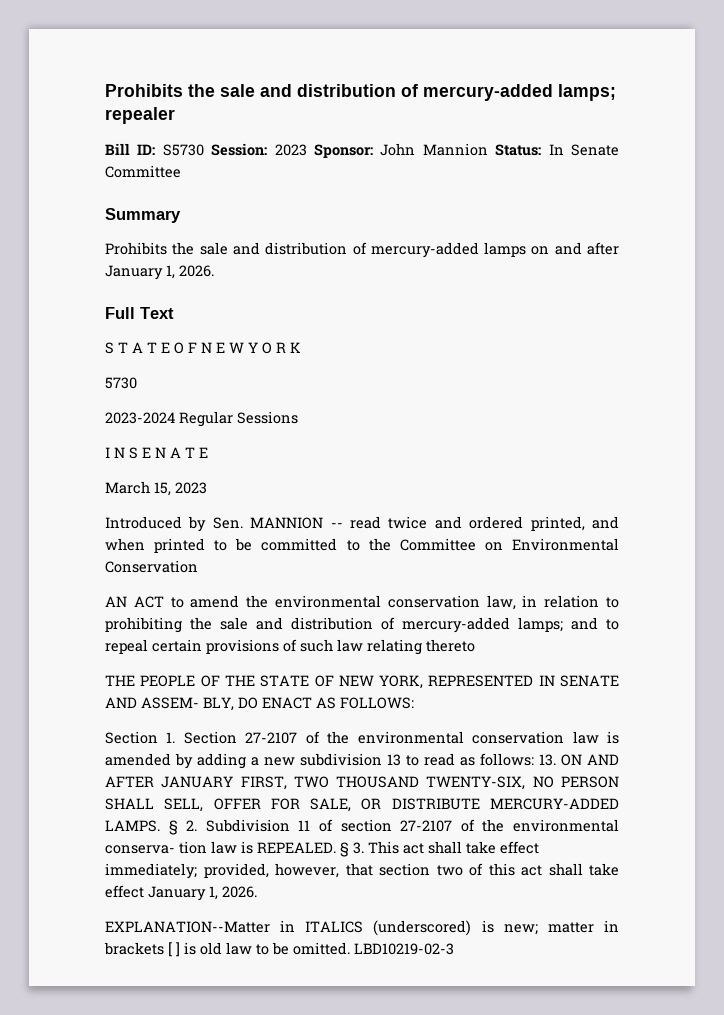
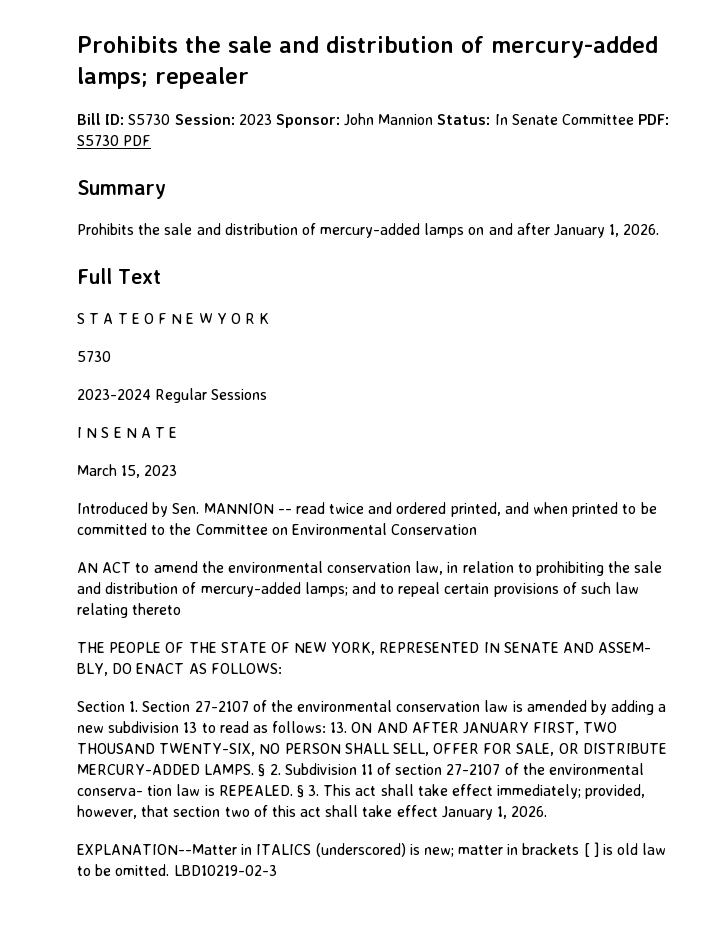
(181, 171) none -> [638,114,670,125] [77,135,152,146] PDF: S5730 PDF

